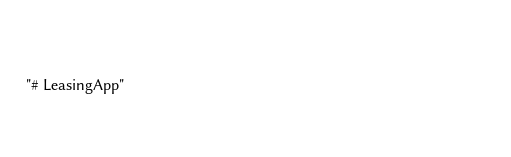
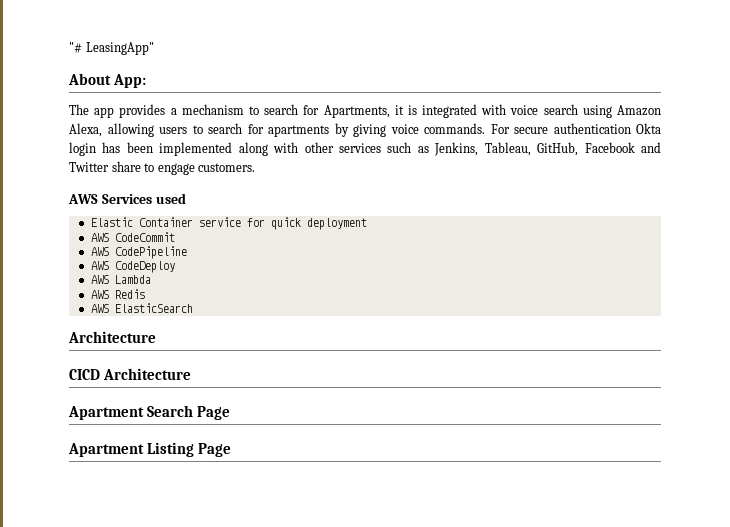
(125, 86) none -> [68,73,147,88] [69,104,661,118] [69,123,661,137] [69,142,662,156] [69,161,256,175] [68,193,186,204] [91,217,368,230] [91,232,176,242] [91,246,188,259] [91,261,176,273] [91,275,152,284] [91,289,146,299] [91,303,194,313] [68,331,156,343] [69,368,192,380] [68,405,231,420] [68,442,232,457] // About App: // The app provides a mechanism to search for Apartments, it is integrated with voice search using Amazon Alexa, allowing users to search for apartments by giving voice commands. For secure authentication Okta login has been implemented along with other services such as Jenkins, Tableau, GitHub, Facebook and Twitter share to engage customers. // AWS Services used // Elastic Container service for quick deployment // AWS CodeCommit // AWS CodePipeline // AWS CodeDeploy // AWS Lambda // AWS Redis // AWS ElasticSearch // Architecture // CICD Architecture // Apartment Search Page // Apartment Listing Page

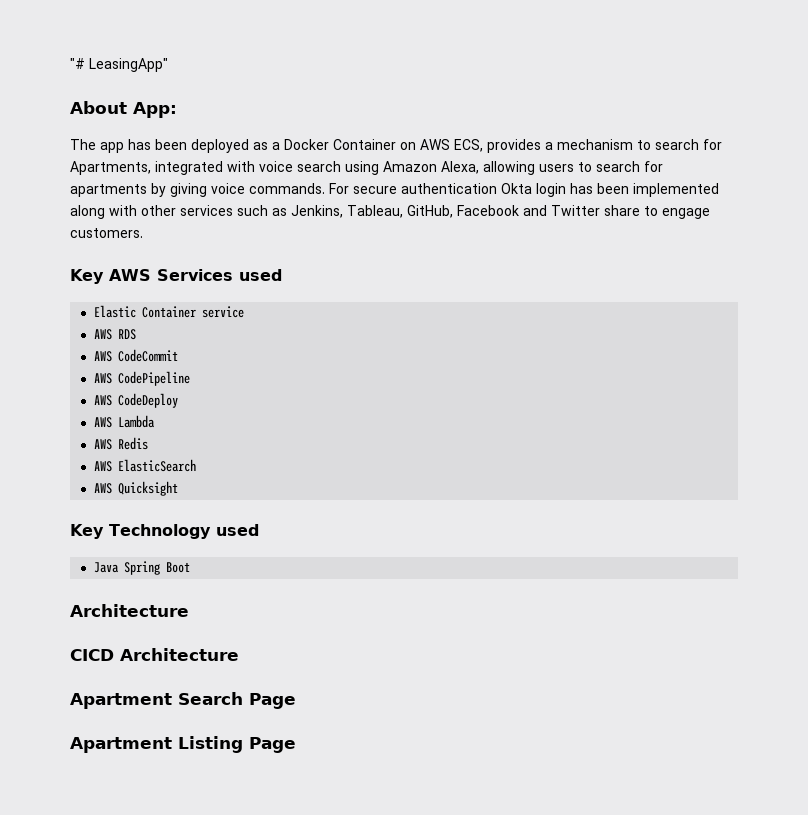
(115, 112) none -> [128,139,483,153] has been deployed as a Docker Container on AWS ECS,
[394,105,417,115] it is -> (151, 168) none
(256, 167) none -> [70,269,104,284] Key
[247,217,368,230] for quick deployment -> [93,329,136,340] // AWS RDS
(194, 308) none -> [93,481,178,496] [70,524,259,539] [93,561,190,575] // AWS Quicksight // Key Technology used // Java Spring Boot

